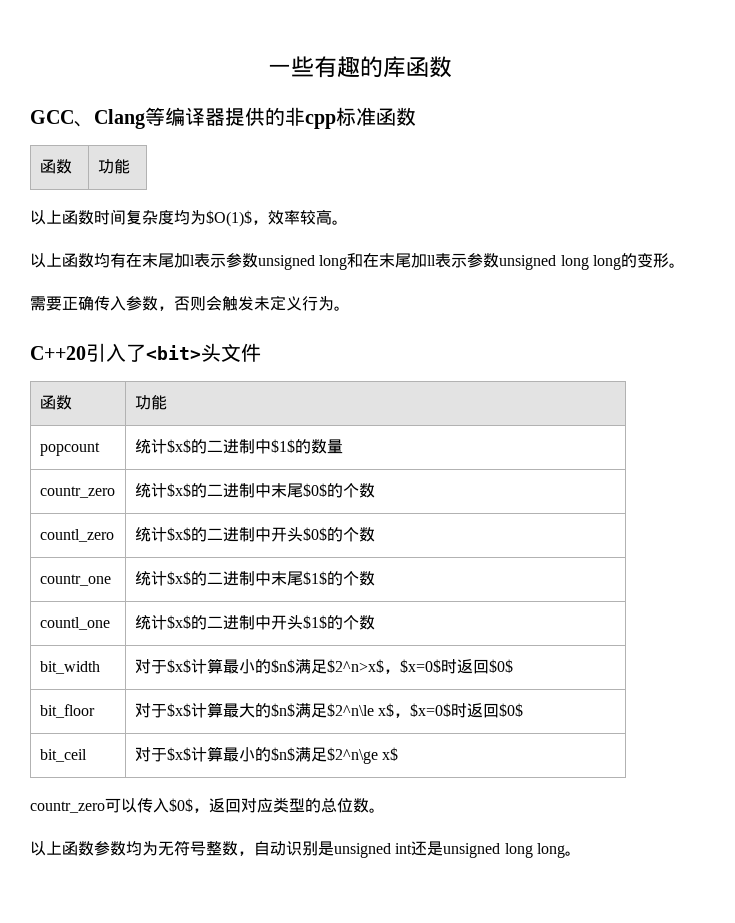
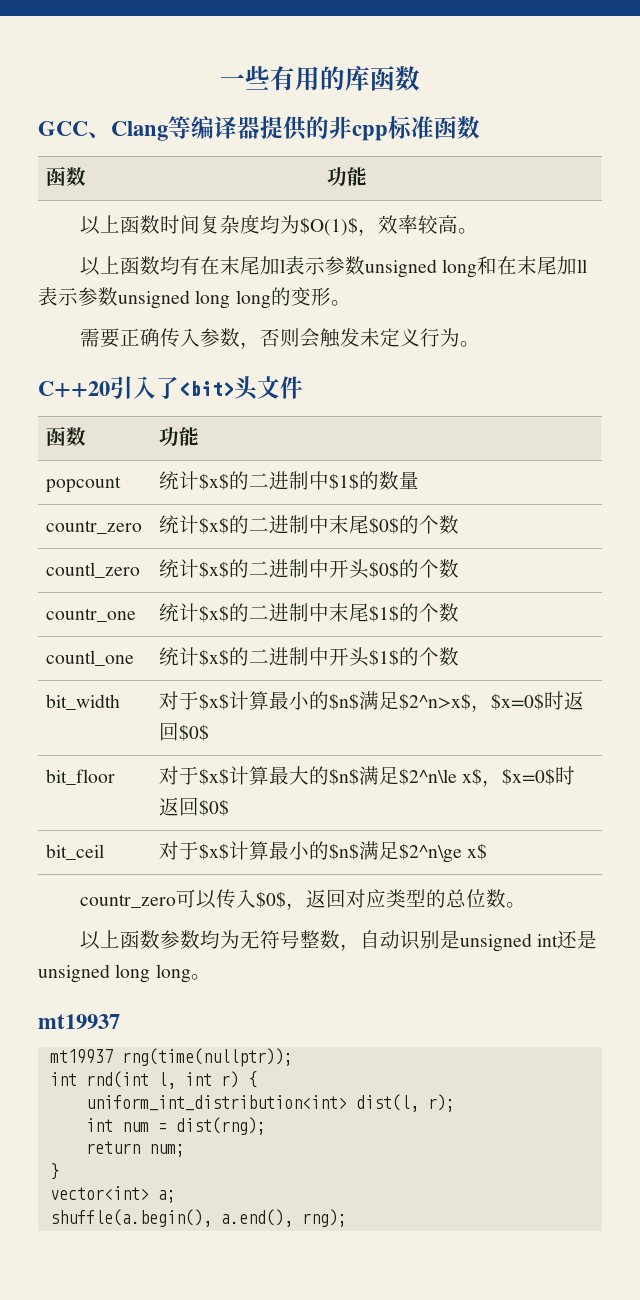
[336,56,360,78] 趣 -> [295,66,320,91] 用
(581, 853) none -> [38,1014,120,1029] [49,1048,293,1067] [49,1071,257,1089] [85,1094,455,1112] [85,1117,266,1135] [85,1141,185,1157] [49,1163,59,1180] [49,1186,176,1203] [49,1209,347,1227] // mt19937 // mt19937 rng(time(nullptr)); // int rnd(int l, int r) { // uniform_int_distribution<int> dist(l, r); // int num = dist(rng); // return num; // } // vector<int> a; // shuffle(a.begin(), a.end(), rng);

